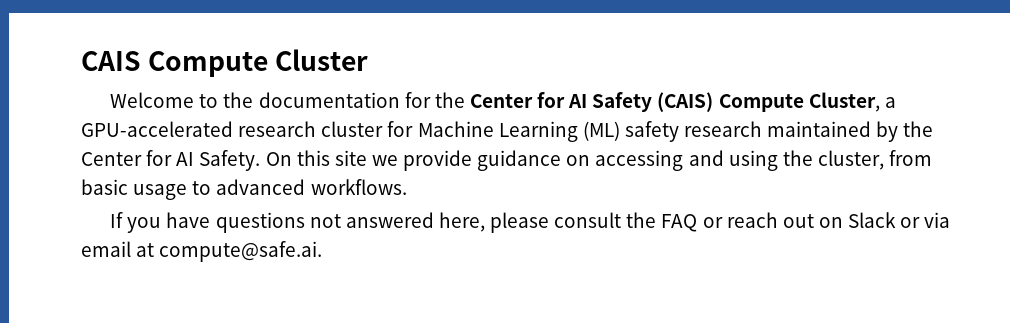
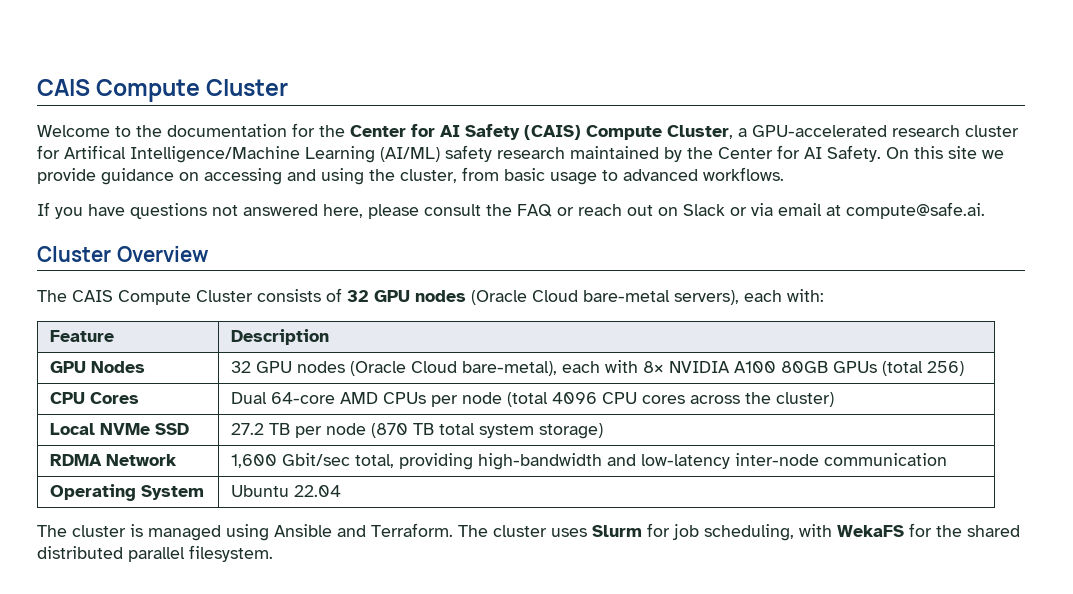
[417,121,620,142] Machine Learning (ML) -> [64,145,440,163] Artifical Intelligence/Machine Learning (AI/ML)
(323, 251) none -> [37,246,209,262] [37,288,824,305] [49,330,114,342] [230,329,329,345] [49,361,145,373] [230,360,964,376] [49,392,139,404] [230,392,834,407] [49,423,189,435] [230,423,603,439] [49,454,177,466] [230,453,947,470] [49,484,204,501] [230,485,341,497] [37,523,1020,541] [37,545,273,562] // Cluster Overview // The CAIS Compute Cluster consists of 32 GPU nodes (Oracle Cloud bare-metal servers), each with: // Feature | Description // GPU Nodes | 32 GPU nodes (Oracle Cloud bare-metal), each with 8× NVIDIA A100 80GB GPUs (total 256) // CPU Cores | Dual 64-core AMD CPUs per node (total 4096 CPU cores across the cluster) // Local NVMe SSD | 27.2 TB per node (870 TB total system storage) // RDMA Network | 1,600 Gbit/sec total, providing high-bandwidth and low-latency inter-node communication // Operating System | Ubuntu 22.04 // The cluster is managed using Ansible and Terraform. The cluster uses Slurm for job scheduling, with WekaFS for the shared distributed parallel filesystem.

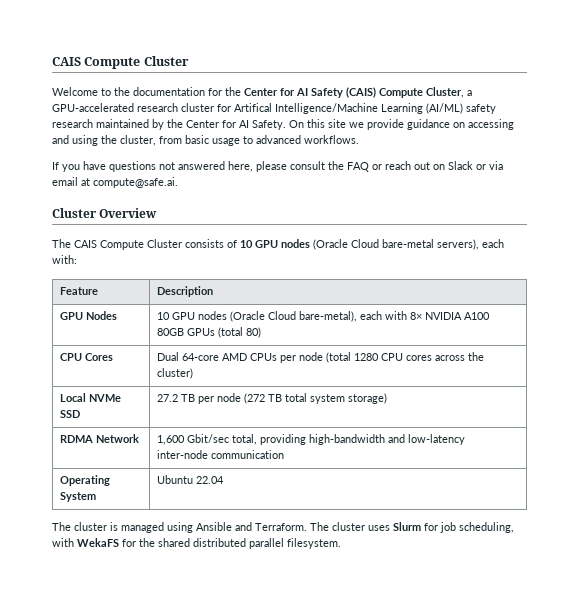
[347,290,369,302] 32 -> [240,240,253,248] 10
[230,361,251,373] 32 -> [157,312,171,320] 10
[926,361,964,376] 256) -> [246,327,262,338] 80)
[551,392,597,404] 4096 -> [354,353,380,361] 1280
[370,423,408,438] (870 -> [244,393,266,404] (272

